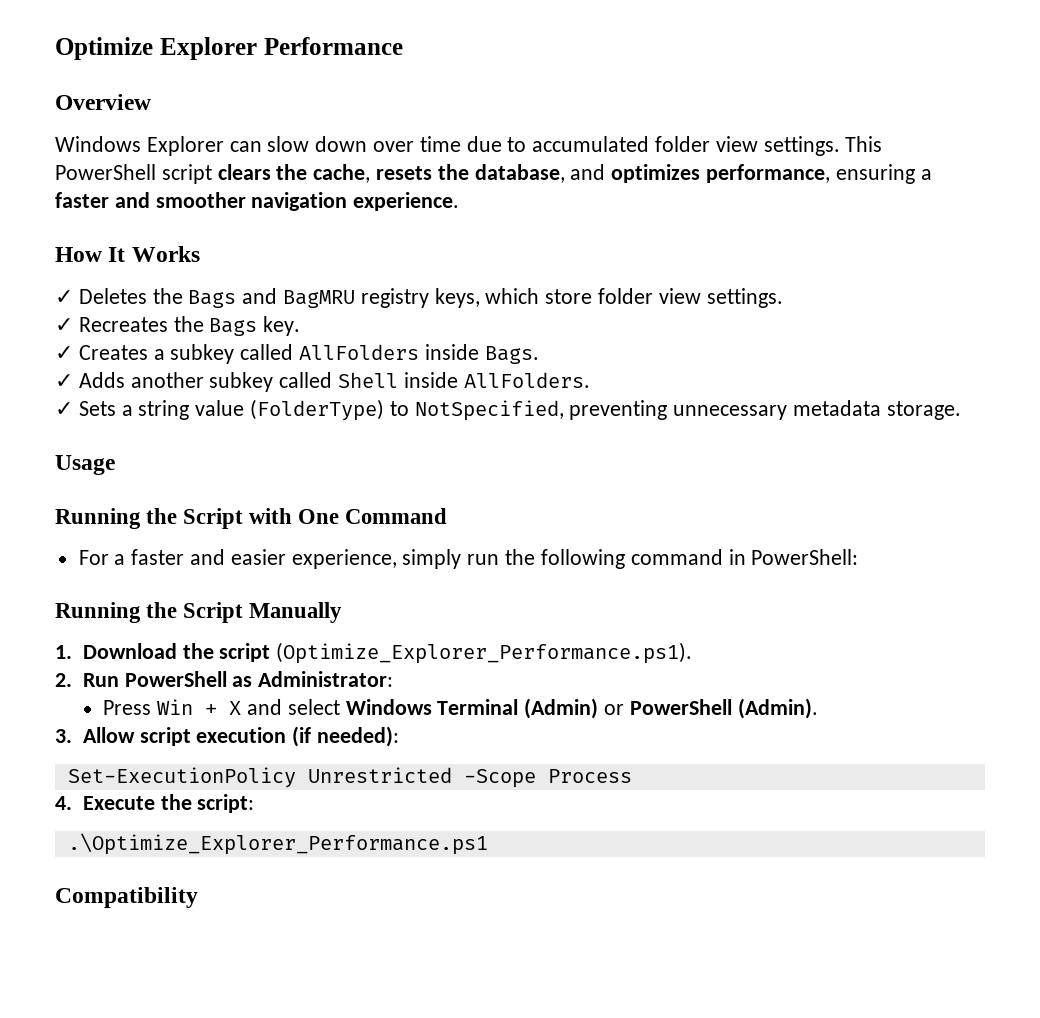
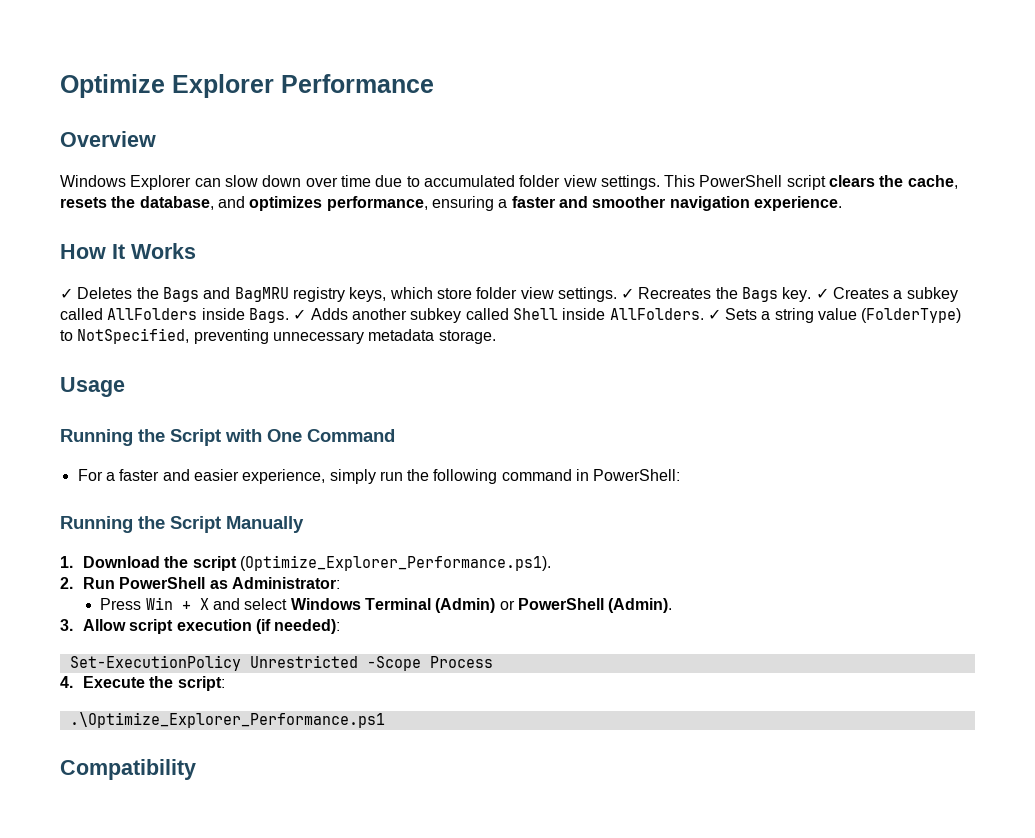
(783, 298) // -> (617, 294) none
(301, 326) // -> (812, 294) none
(539, 355) // -> (289, 315) none
(590, 380) // -> (704, 314) none

